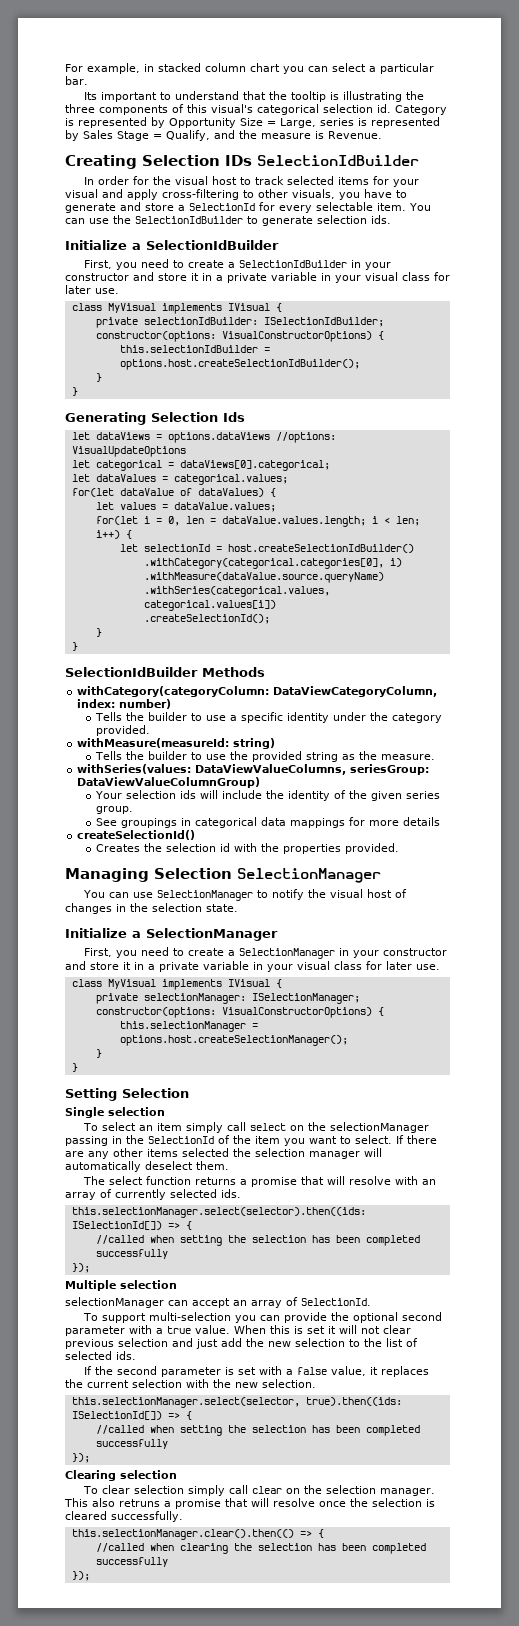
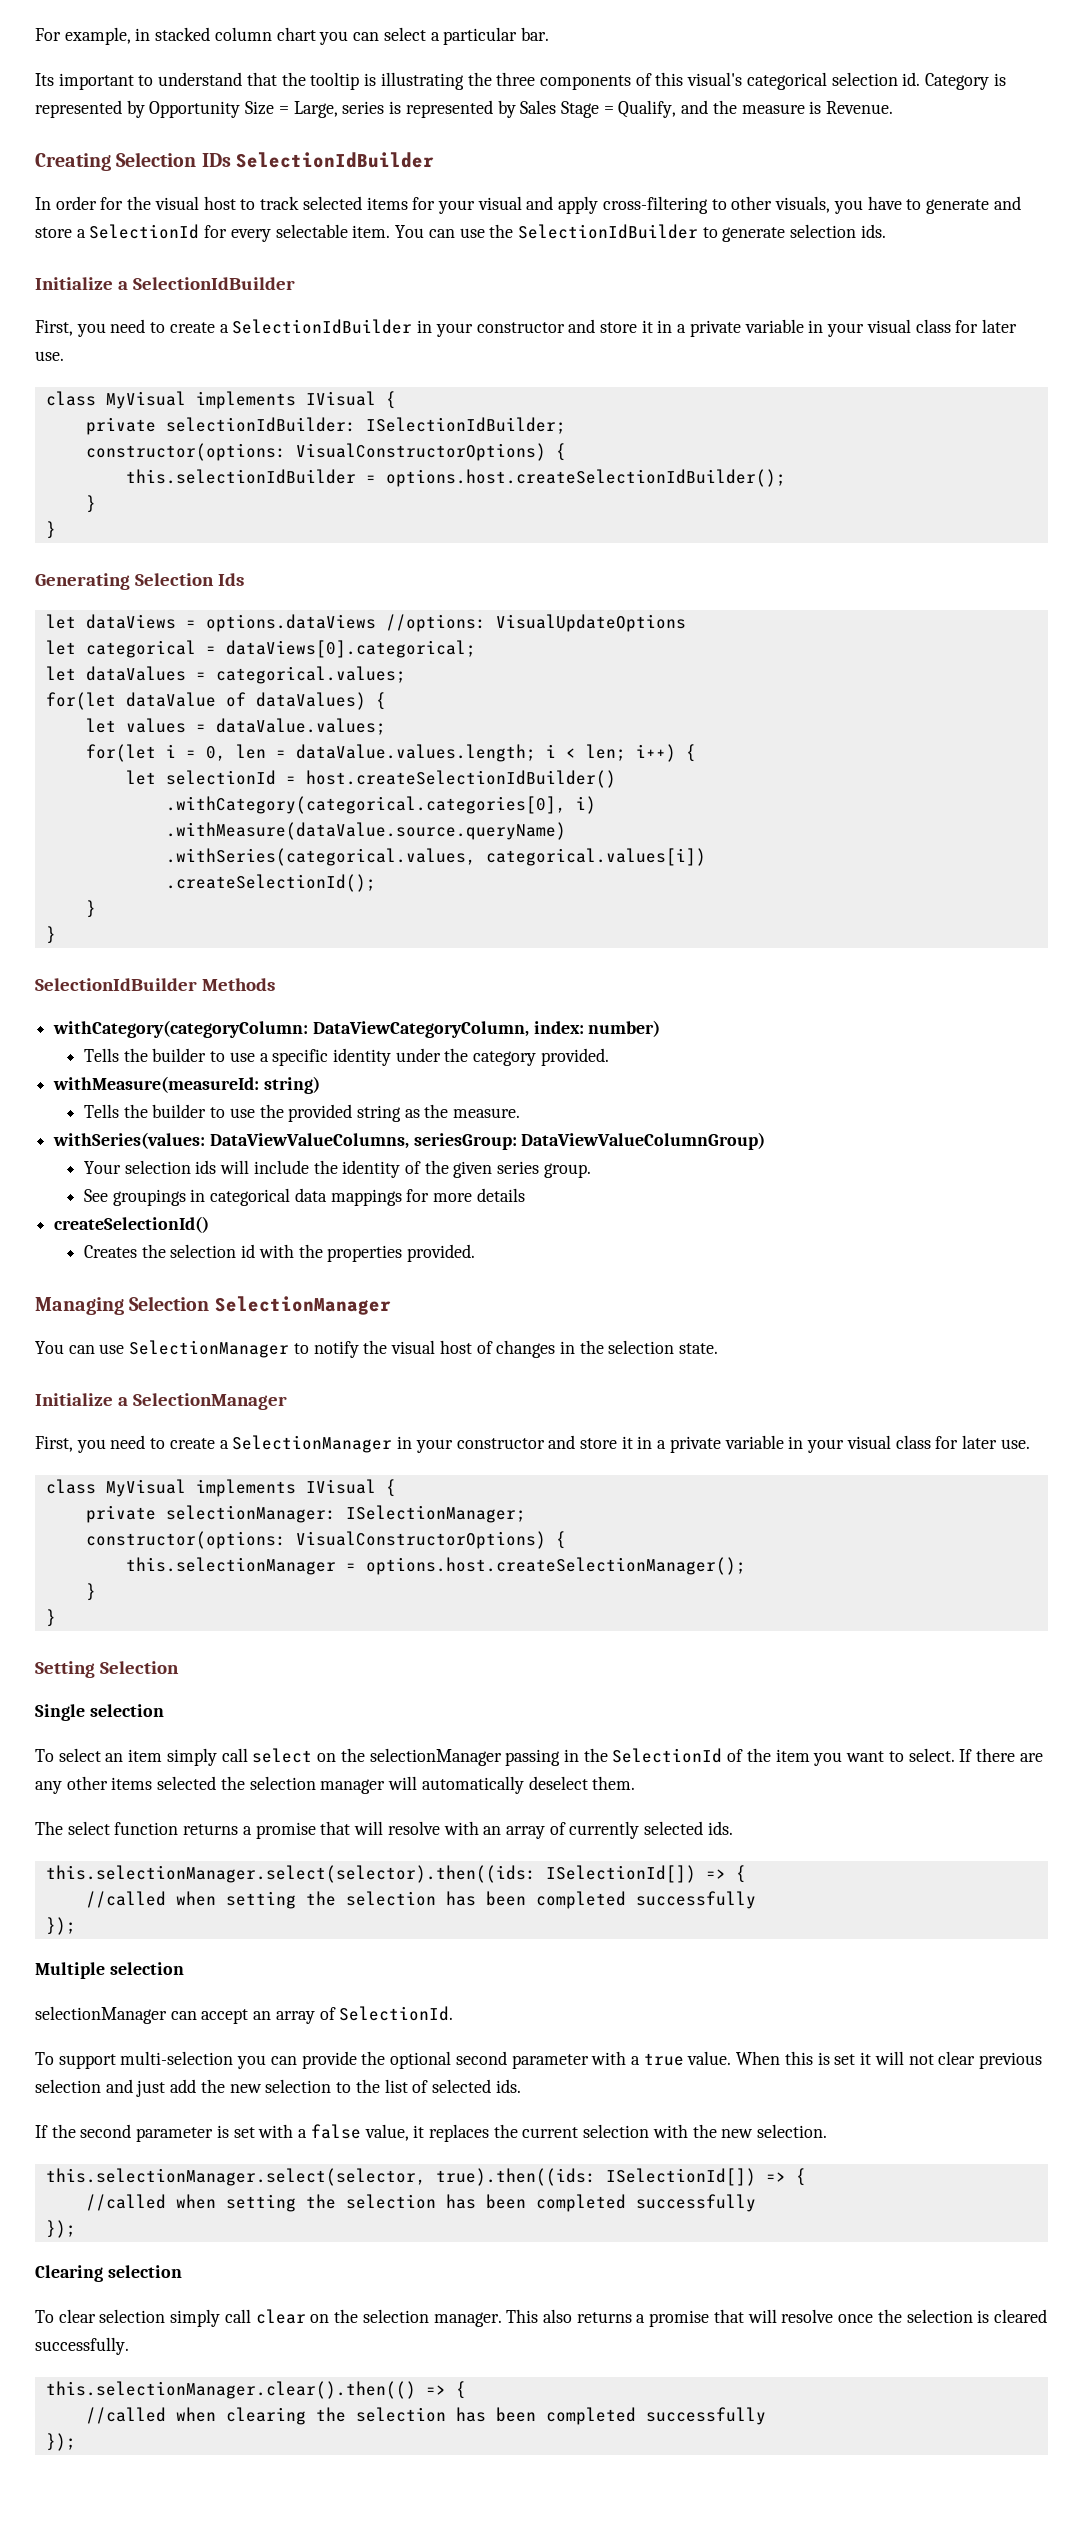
[119,1499,160,1507] retruns -> [576,2312,632,2323] returns

